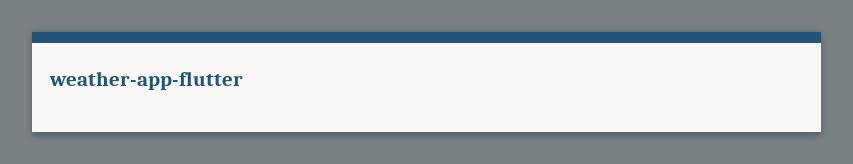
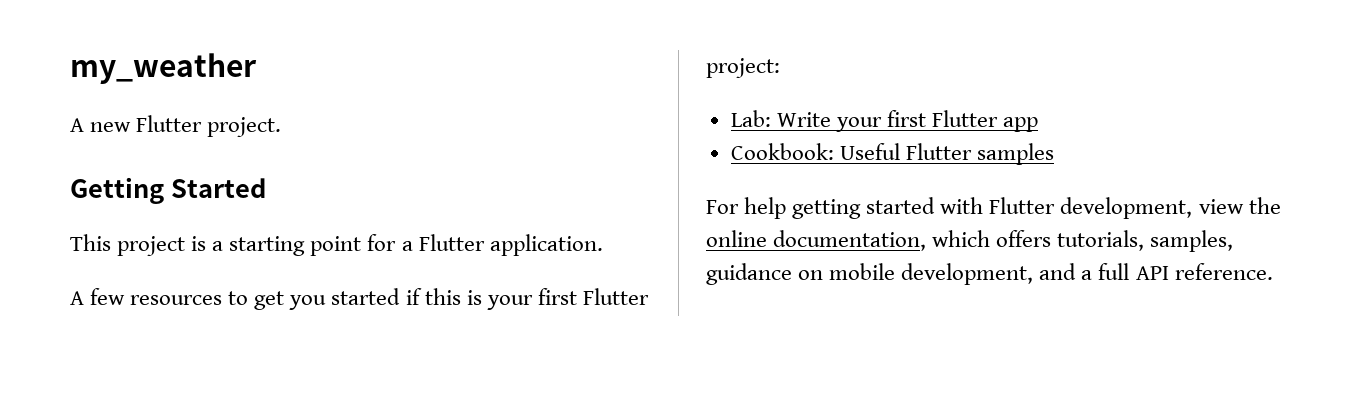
[49,71,243,90] weather-app-flutter -> [70,53,257,84] [70,115,282,137] [70,177,266,204] [70,234,603,256] [70,288,649,310] [706,58,780,78] [730,110,1039,132] [730,143,1054,165] [706,197,1281,219] [706,230,1234,252] [706,263,1273,285] my_weather // A new Flutter project. // Getting Started // This project is a starting point for a Flutter application. // A few resources to get you started if this is your first Flutter project: // Lab: Write your first Flutter app // Cookbook: Useful Flutter samples // For help getting started with Flutter development, view the online documentation, which offers tutorials, samples, guidance on mobile development, and a full API reference.

